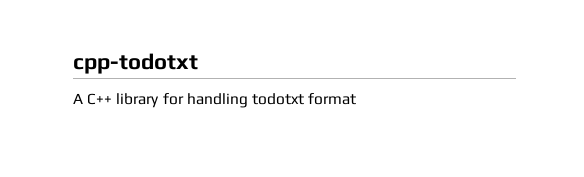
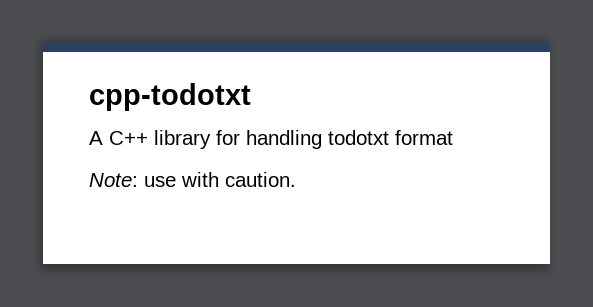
(357, 99) none -> [89,172,296,187] // Note: use with caution.

